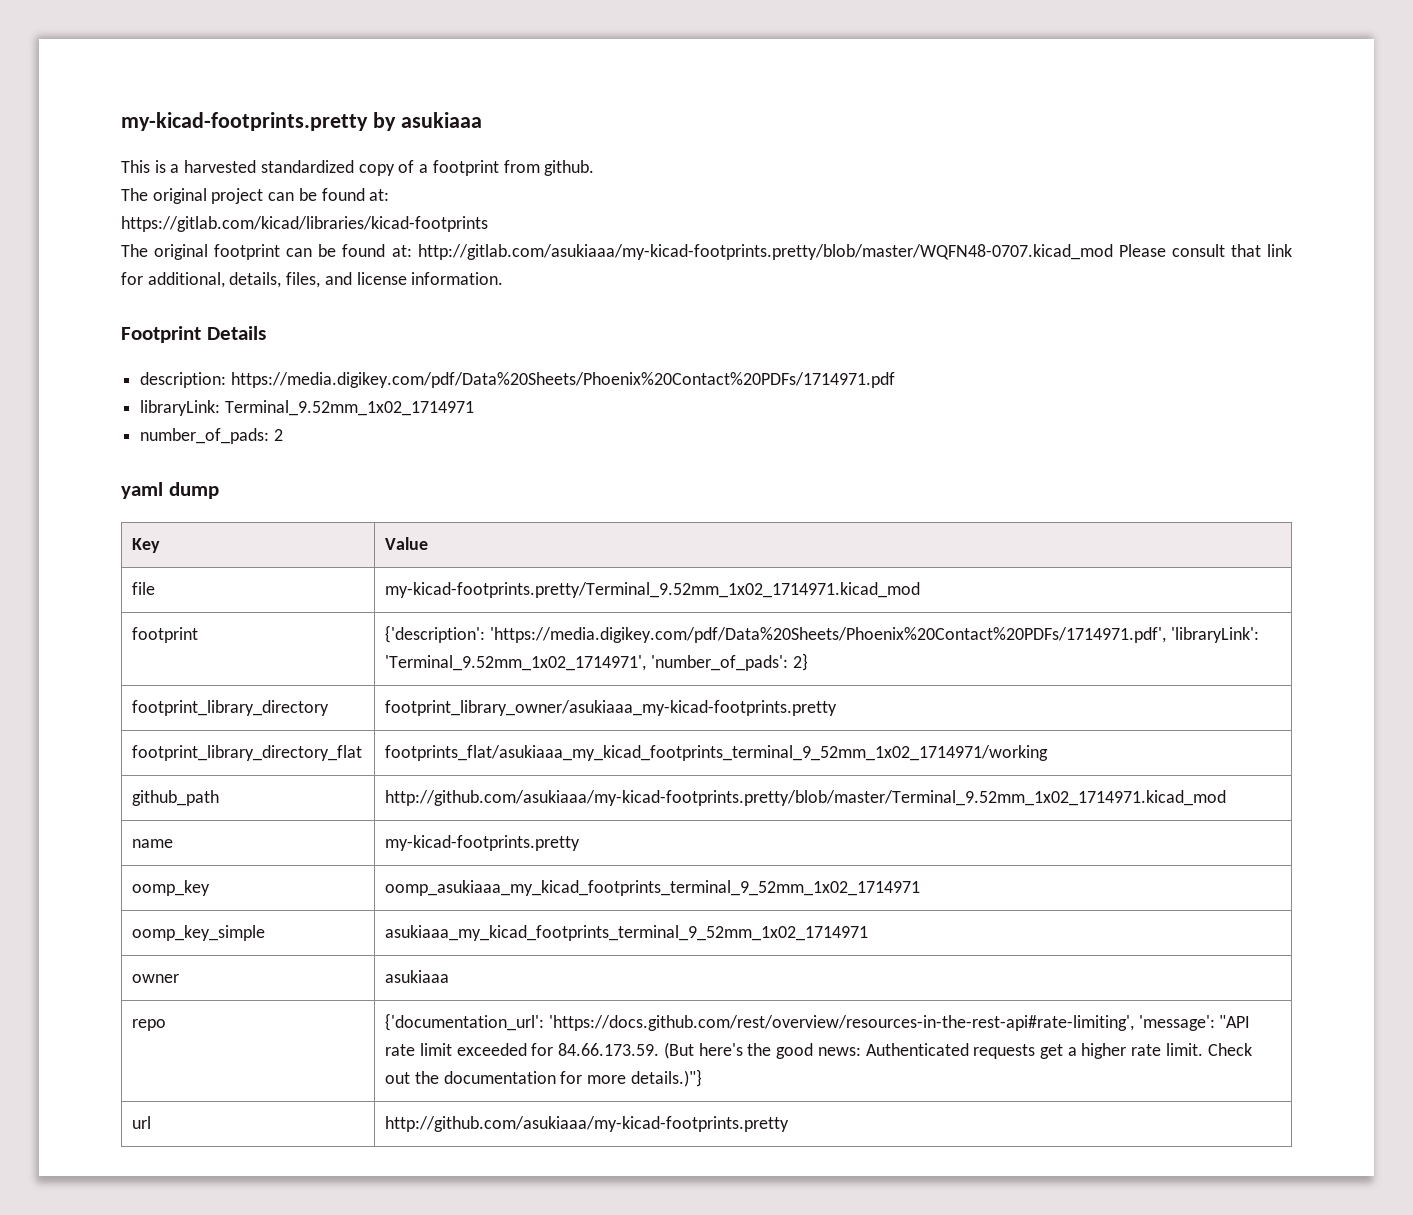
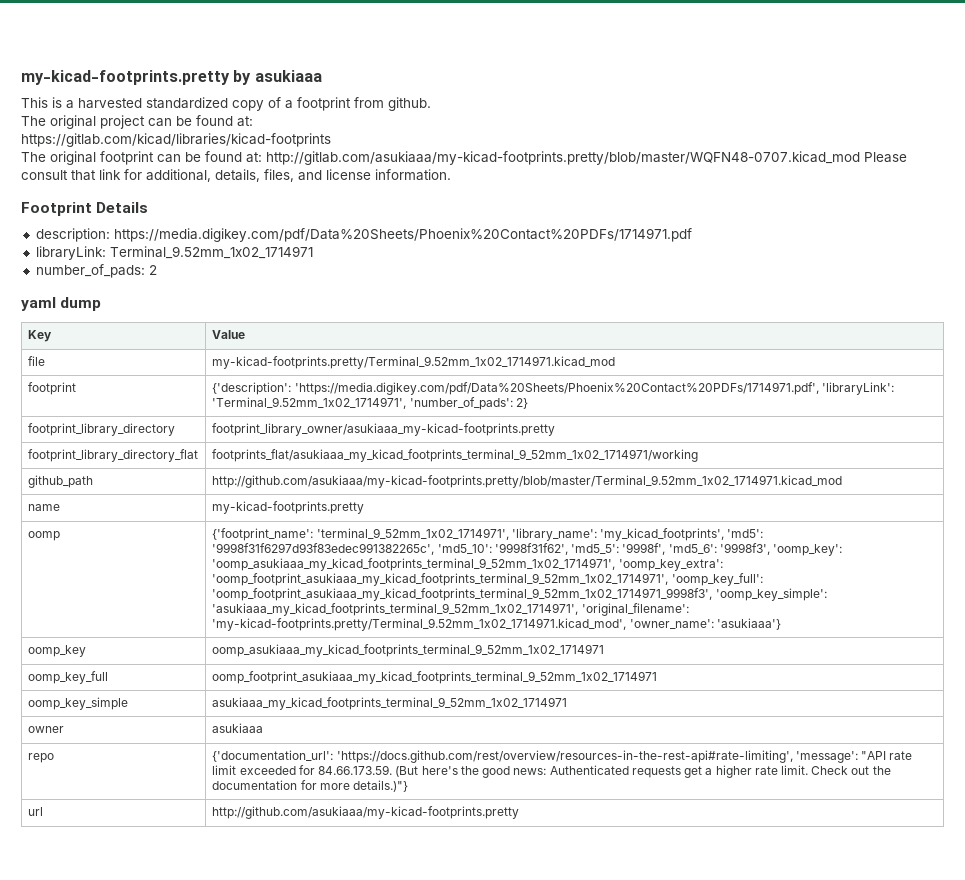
(581, 843) none -> [28,531,61,541] [212,528,764,541] [212,543,843,556] [212,558,723,571] [212,573,763,586] [212,588,827,601] [212,603,689,616] [212,618,781,631] // oomp | {'footprint_name': 'terminal_9_52mm_1x02_1714971', 'library_name': 'my_kicad_footprints', 'md5': '9998f31f6297d93f83edec991382265c', 'md5_10': '9998f31f62', 'md5_5': '9998f', 'md5_6': '9998f3', 'oomp_key': 'oomp_asukiaaa_my_kicad_footprints_terminal_9_52mm_1x02_1714971', 'oomp_key_extra': 'oomp_footprint_asukiaaa_my_kicad_footprints_terminal_9_52mm_1x02_1714971', 'oomp_key_full': 'oomp_footprint_asukiaaa_my_kicad_footprints_terminal_9_52mm_1x02_1714971_9998f3', 'oomp_key_simple': 'asukiaaa_my_kicad_footprints_terminal_9_52mm_1x02_1714971', 'original_filename': 'my-kicad-footprints.pretty/Terminal_9.52mm_1x02_1714971.kicad_mod', 'owner_name': 'asukiaaa'}
(921, 888) none -> [28,671,109,684] [212,671,658,684] // oomp_key_full | oomp_footprint_asukiaaa_my_kicad_footprints_terminal_9_52mm_1x02_1714971

